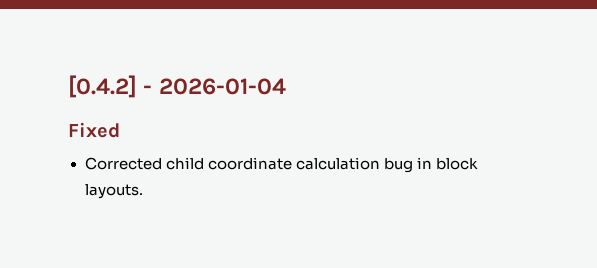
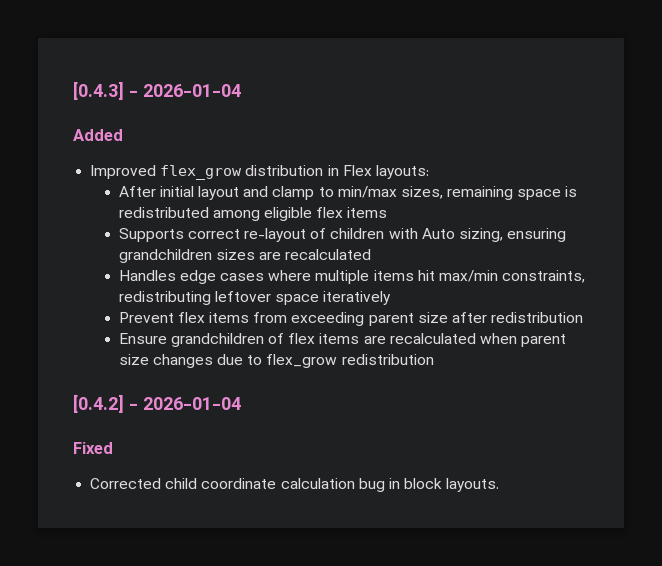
(68, 86) none -> [73,81,241,100] [73,129,123,141] [90,165,429,180] [118,186,578,200] [118,207,388,221] [118,228,567,242] [118,249,372,263] [118,270,586,284] [118,291,392,305] [118,312,584,326] [118,333,567,347] [118,354,434,368] [0.4.3] - 2026-01-04 // Added // Improved flex_grow distribution in Flex layouts: // After initial layout and clamp to min/max sizes, remaining space is redistributed among eligible flex items // Supports correct re-layout of children with Auto sizing, ensuring grandchildren sizes are recalculated // Handles edge cases where multiple items hit max/min constraints, redistributing leftover space iteratively // Prevent flex items from exceeding parent size after redistribution // Ensure grandchildren of flex items are recalculated when parent size changes due to flex_grow redistribution //

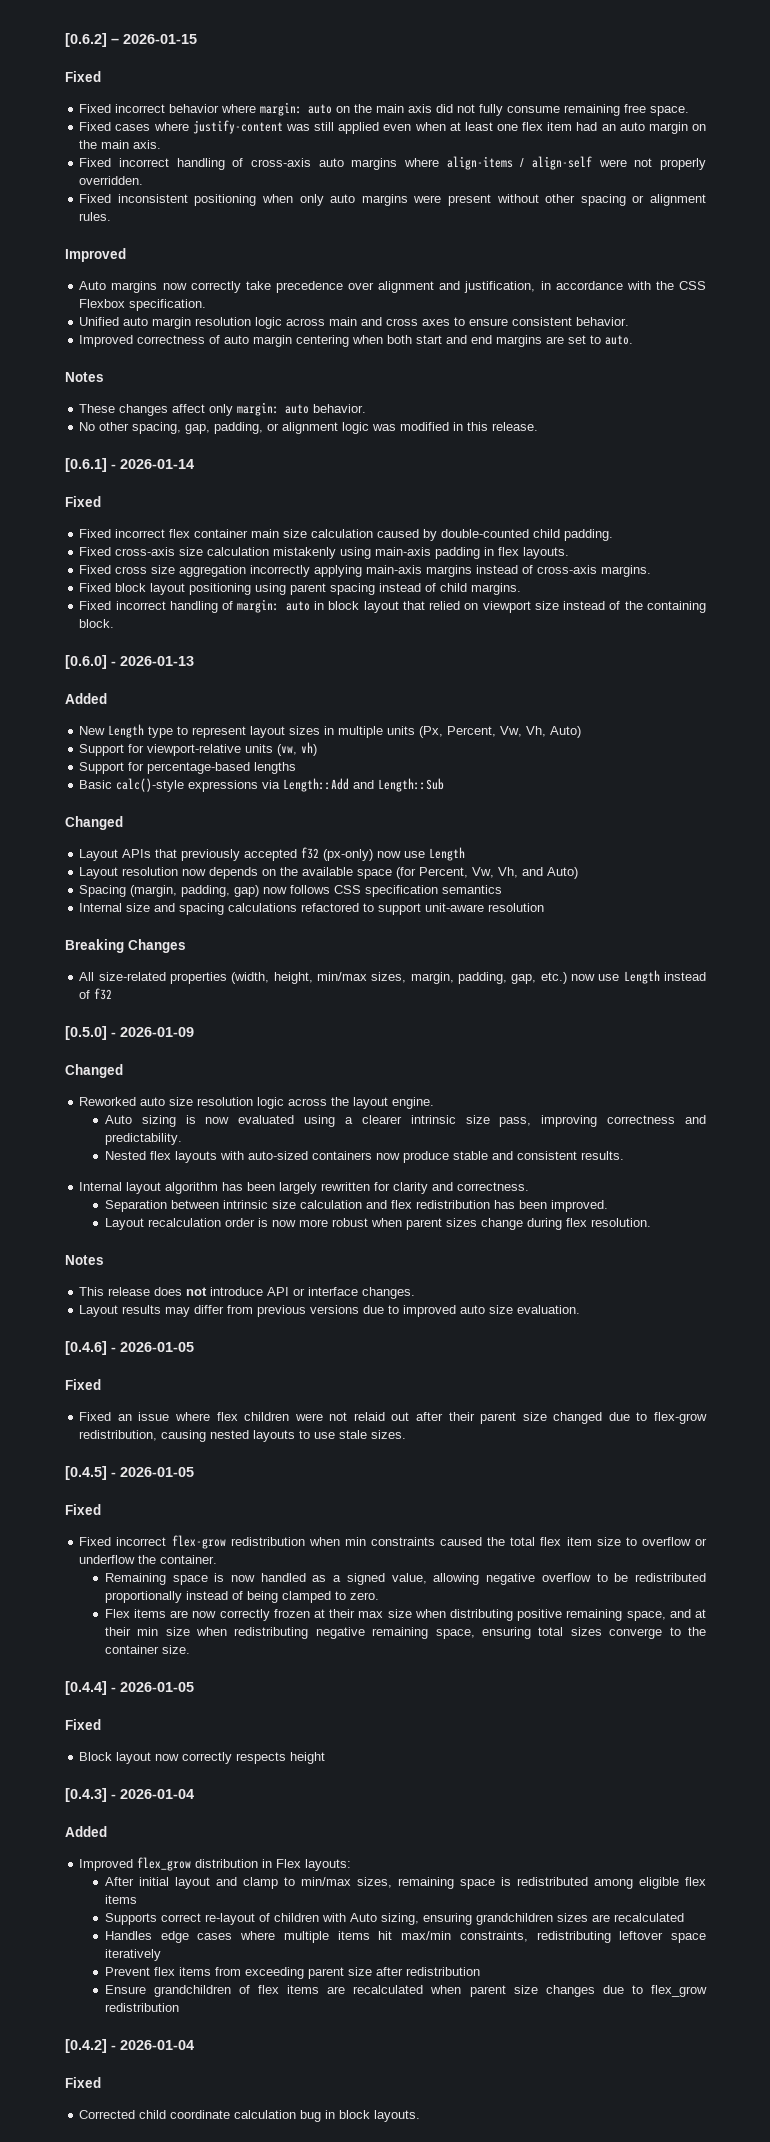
(73, 90) none -> [65,33,197,47] [65,71,101,82] [79,102,690,116] [79,120,706,134] [79,140,162,149] [79,156,706,170] [79,176,144,185] [79,194,707,206] [79,212,112,221] [65,248,126,262] [79,281,707,293] [79,299,207,311] [79,317,630,329] [79,335,634,347] [65,372,104,382] [79,402,367,416] [79,422,539,434] [65,458,194,472] [65,496,101,507] [79,529,614,541] [79,547,570,559] [79,565,652,577] [79,583,522,595] [79,599,706,613] [79,619,115,628] [65,655,194,669] [65,693,107,704] [79,724,582,738] [79,742,318,756] [79,762,297,774] [79,778,445,792] [65,816,123,830] [79,847,466,861] [79,867,579,879] [79,885,503,897] [79,903,545,915] [65,939,186,953] [79,970,707,984] [79,988,113,1000] [65,1026,194,1040] [65,1064,123,1078] [79,1097,435,1109] [104,1115,706,1127] [104,1133,182,1145] [104,1151,624,1163] [79,1182,530,1194] [104,1200,608,1212] [104,1218,651,1230] [65,1255,104,1265] [79,1287,416,1299] [79,1305,581,1317] [65,1341,194,1355] [65,1379,101,1390] [79,1412,708,1424] [79,1430,407,1442] [65,1466,194,1480] [65,1504,101,1515] [79,1535,708,1549] [79,1555,218,1564] [104,1573,707,1585] [104,1591,379,1603] [104,1609,707,1621] [104,1627,706,1639] [104,1645,190,1654] [65,1681,194,1695] [65,1719,101,1730] [79,1752,326,1764] [0.6.2] – 2026-01-15 // Fixed // Fixed incorrect behavior where margin: auto on the main axis did not fully consume remaining free space. // Fixed cases where justify-content was still applied even when at least one flex item had an auto margin on the main axis. // Fixed incorrect handling of cross-axis auto margins where align-items / align-self were not properly overridden. // Fixed inconsistent positioning when only auto margins were present without other spacing or alignment rules. // Improved // Auto margins now correctly take precedence over alignment and justification, in accordance with the CSS Flexbox specification. // Unified auto margin resolution logic across main and cross axes to ensure consistent behavior. // Improved correctness of auto margin centering when both start and end margins are set to auto. // Notes // These changes affect only margin: auto behavior. // No other spacing, gap, padding, or alignment logic was modified in this release. // [0.6.1] - 2026-01-14 // Fixed // Fixed incorrect flex container main size calculation caused by double-counted child padding. // Fixed cross-axis size calculation mistakenly using main-axis padding in flex layouts. // Fixed cross size aggregation incorrectly applying main-axis margins instead of cross-axis margins. // Fixed block layout positioning using parent spacing instead of child margins. // Fixed incorrect handling of margin: auto in block layout that relied on viewport size instead of the containing block. // [0.6.0] - 2026-01-13 // Added // New Length type to represent layout sizes in multiple units (Px, Percent, Vw, Vh, Auto) // Support for viewport-relative units (vw, vh) // Support for percentage-based lengths // Basic calc()-style expressions via Length::Add and Length::Sub // Changed // Layout APIs that previously accepted f32 (px-only) now use Length // Layout resolution now depends on the available space (for Percent, Vw, Vh, and Auto) // Spacing (margin, padding, gap) now follows CSS specification semantics // Internal size and spacing calculations refactored to support unit-aware resolution // Breaking Changes // All size-related properties (width, height, min/max sizes, margin, padding, gap, etc.) now use Length instead of f32 // [0.5.0] - 2026-01-09 // Changed // Reworked auto size resolution logic across the layout engine. // Auto sizing is now evaluated using a clearer intrinsic size pass, improving correctness and predictability. // Nested flex layouts with auto-sized containers now produce stable and consistent results. // Internal layout algorithm has been largely rewritten for clarity and correctness. // Separation between intrinsic size calculation and flex redistribution has been improved. // Layout recalculation order is now more robust when parent sizes change during flex resolution. // Notes // This release does not introduce API or interface changes. // Layout results may differ from previous versions due to improved auto size evaluation. // [0.4.6] - 2026-01-05 // Fixed // Fixed an issue where flex children were not relaid out after their parent size changed due to flex-grow redistribution, causing nested layouts to use stale sizes. // [0.4.5] - 2026-01-05 // Fixed // Fixed incorrect flex-grow redistribution when min constraints caused the total flex item size to overflow or underflow the container. // Remaining space is now handled as a signed value, allowing negative overflow to be redistributed proportionally instead of being clamped to zero. // Flex items are now correctly frozen at their max size when distributing positive remaining space, and at their min size when redistributing negative remaining space, ensuring total sizes converge to the container size. // [0.4.4] - 2026-01-05 // Fixed // Block layout now correctly respects height //

